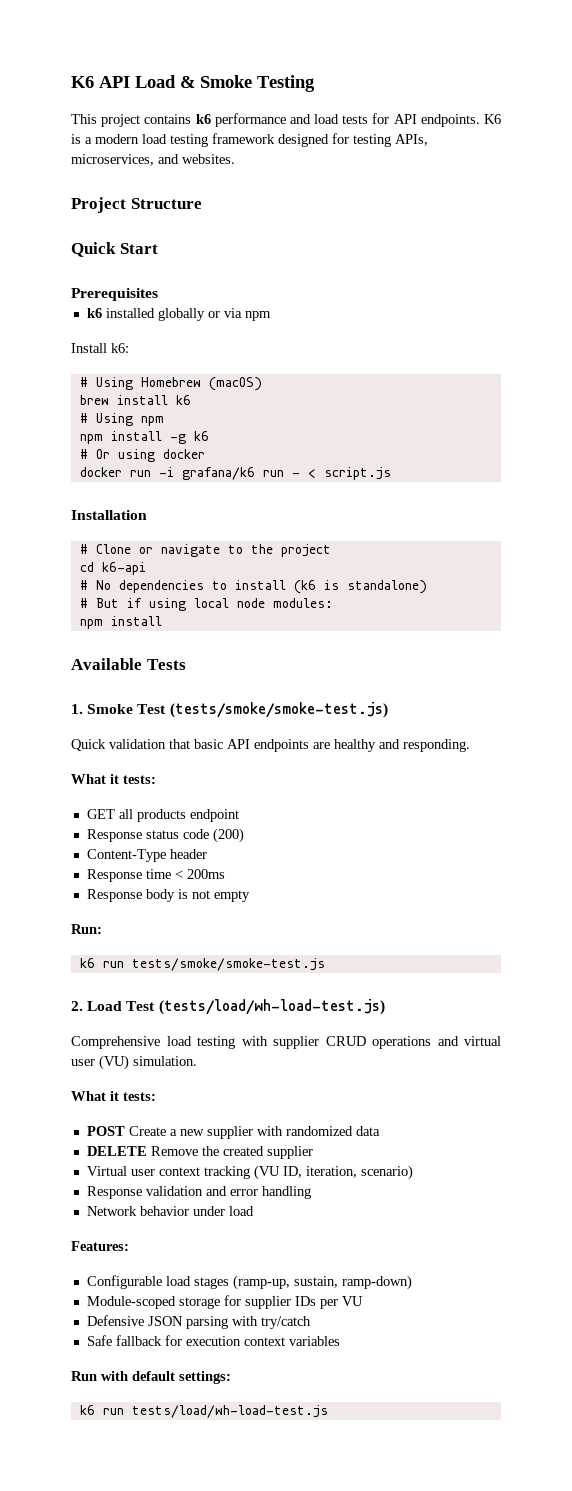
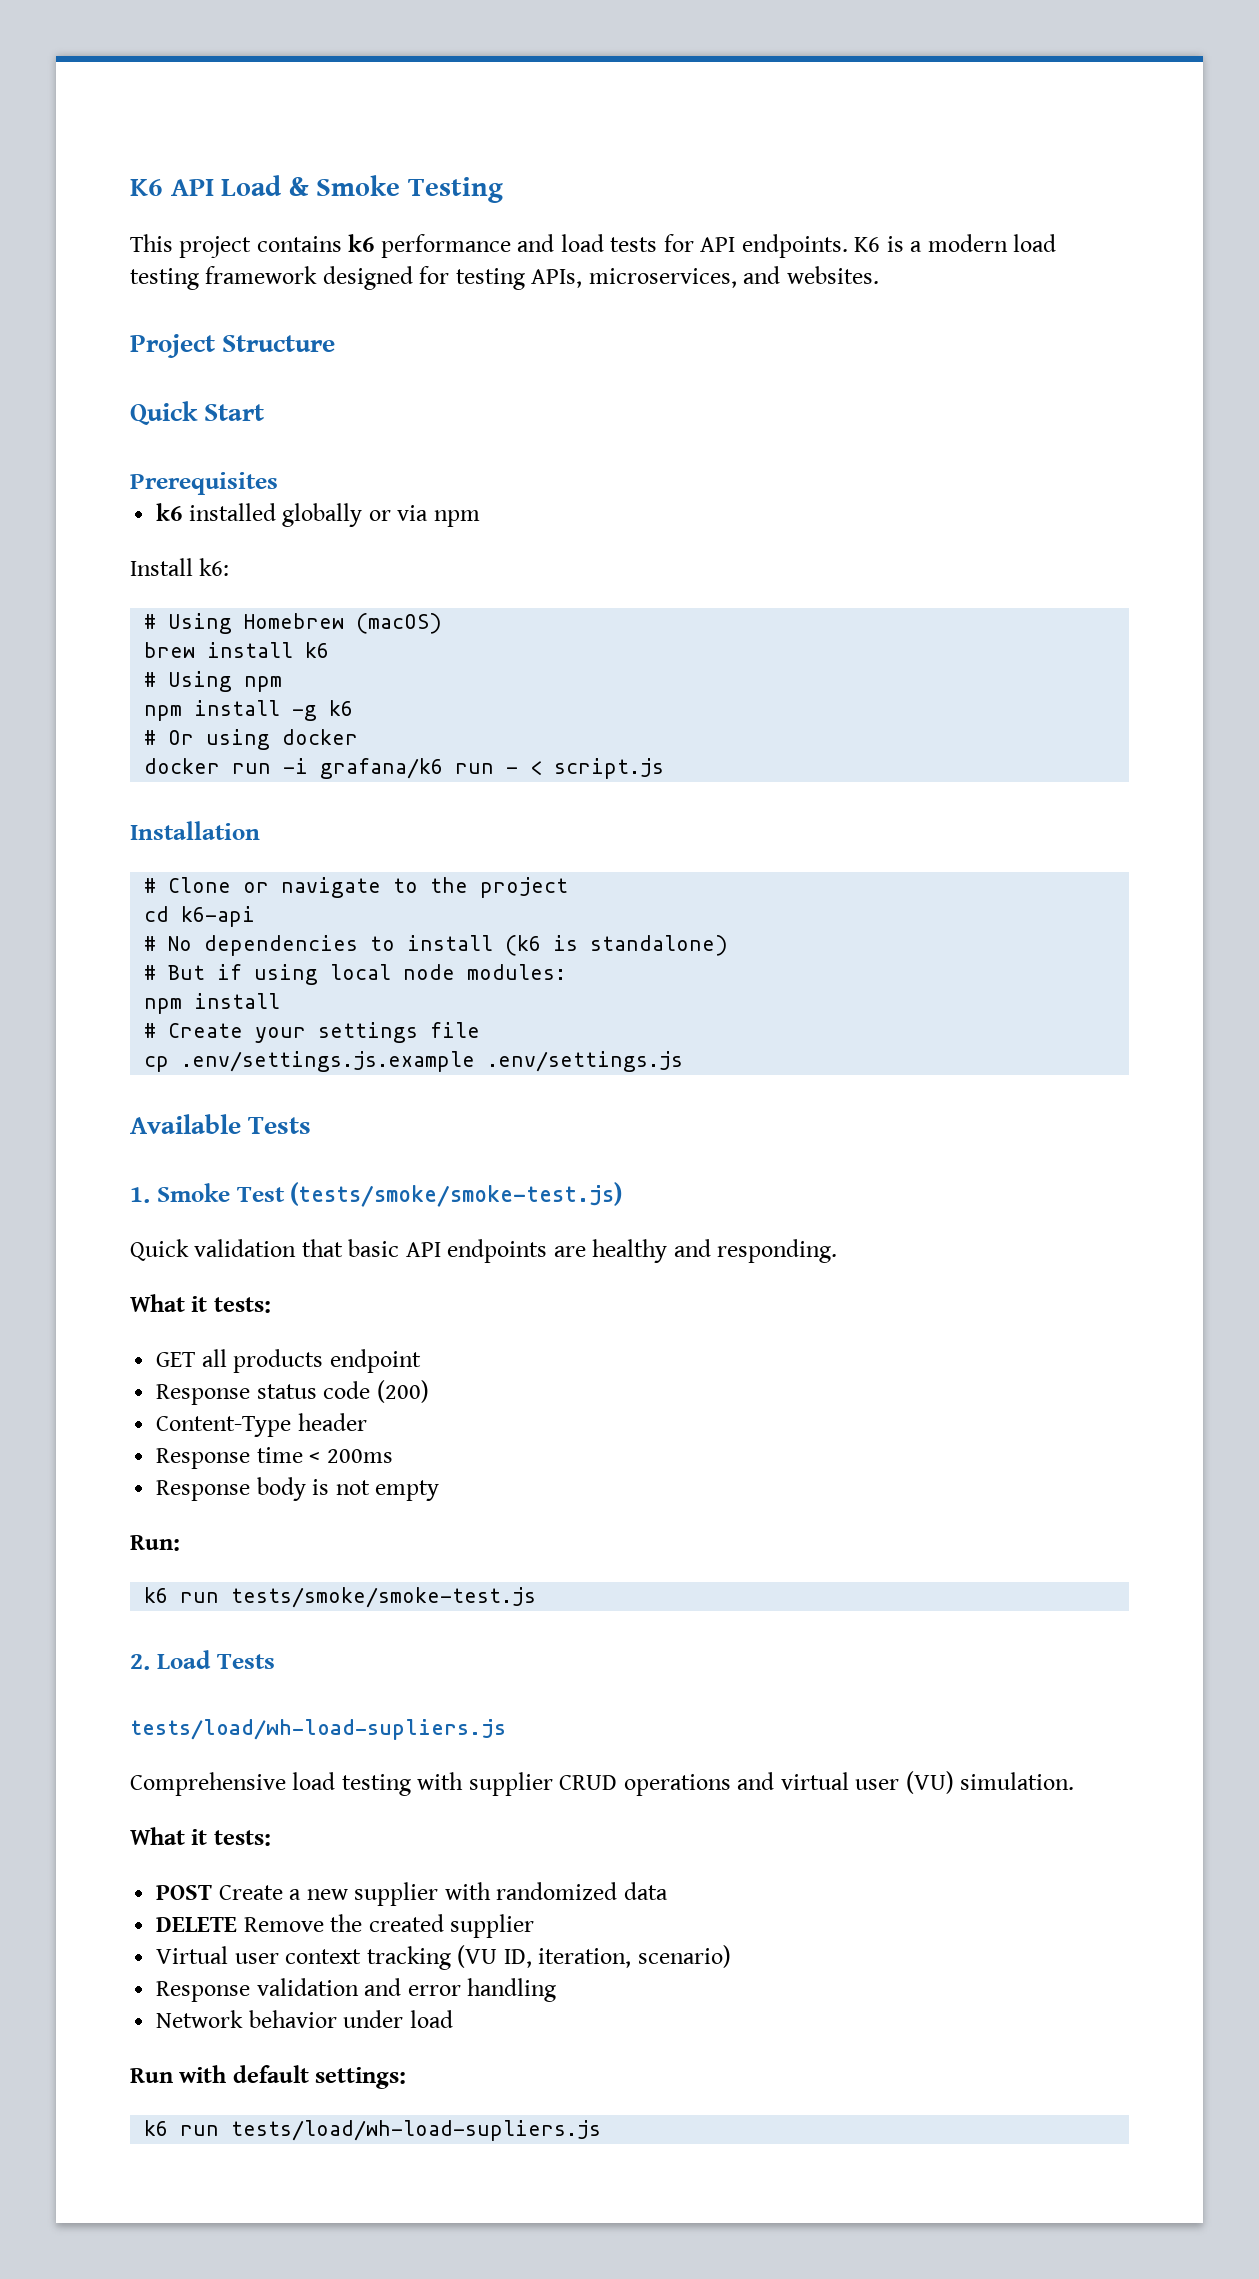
(162, 621) none -> [144,1022,481,1043] [144,1051,684,1072] // # Create your settings file // cp .env/settings.js.example .env/settings.js
[126,999,385,1015] Test (tests/load/wh-load-test.js) -> [216,1654,275,1669] [130,1719,506,1740] Tests // tests/load/wh-load-supliers.js
[71,1241,129,1251] [86,1275,412,1290] [86,1295,363,1309] [86,1315,311,1329] [86,1335,340,1346] // Features: // Configurable load stages (ramp-up, sustain, ramp-down) // Module-scoped storage for supplier IDs per VU // Defensive JSON parsing with try/catch // Safe fallback for execution context variables -> (453, 2019) none
[131,1405,328,1418] tests/load/wh-load-test.js -> [231,2120,602,2141] tests/load/wh-load-supliers.js

